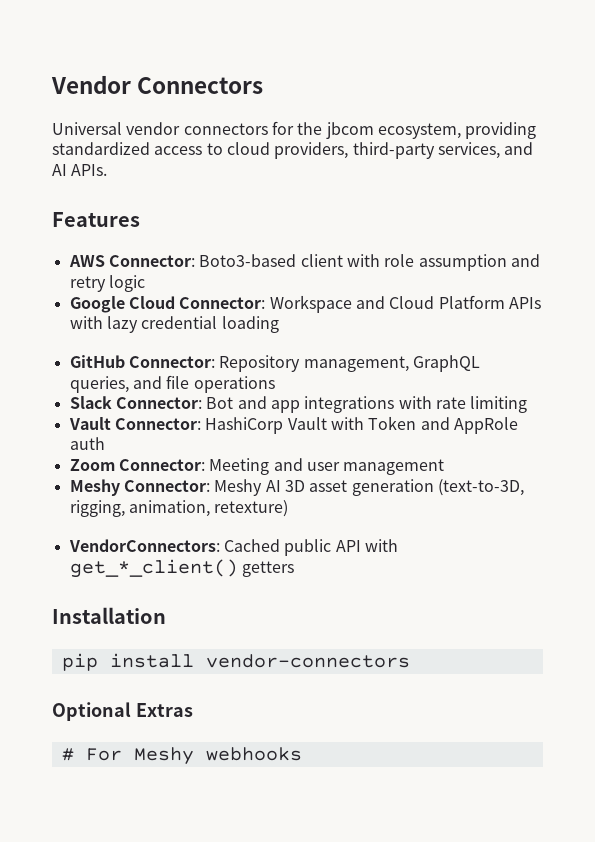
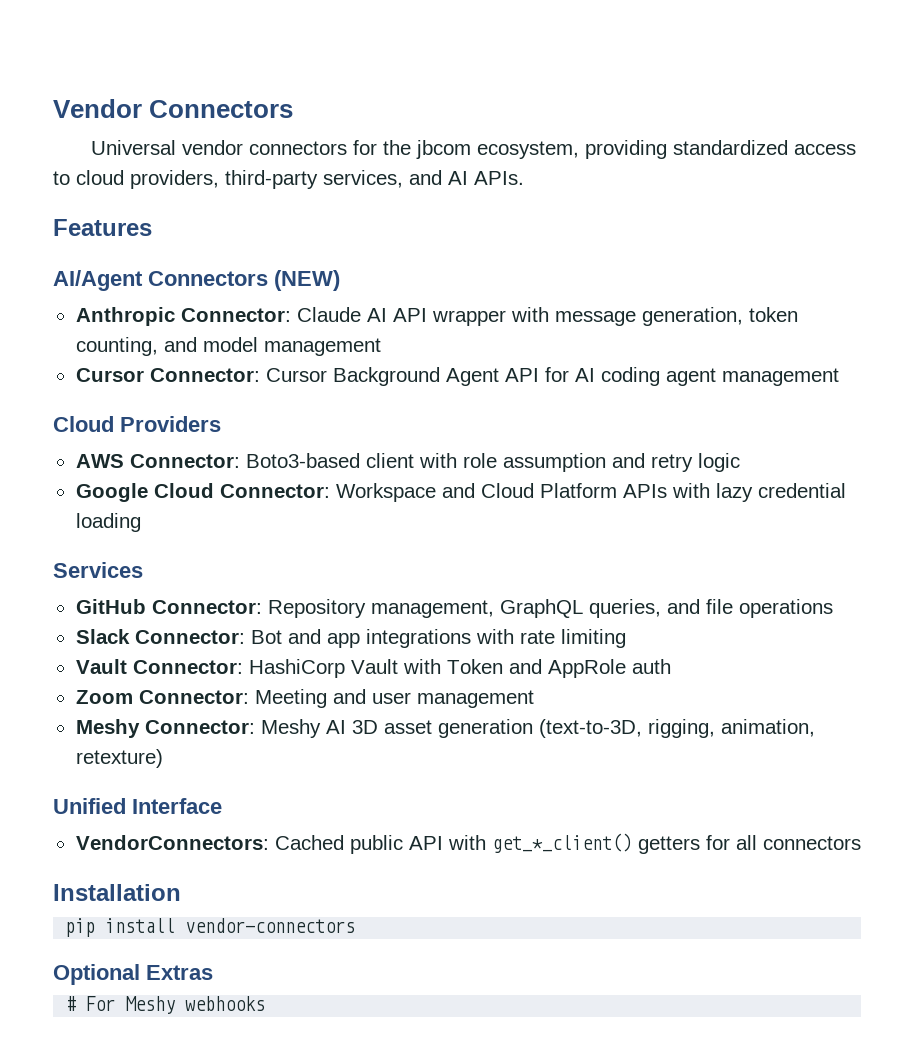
(140, 219) none -> [53,270,340,291] [75,307,798,326] [75,337,381,356] [75,367,839,386] [53,416,221,432] // AI/Agent Connectors (NEW) // Anthropic Connector: Claude AI API wrapper with message generation, token counting, and model management // Cursor Connector: Cursor Background Agent API for AI coding agent management // Cloud Providers
(279, 324) none -> [53,562,143,578] // Services
(289, 508) none -> [53,798,222,814] // Unified Interface
(294, 569) none -> [705,835,861,850] for all connectors

